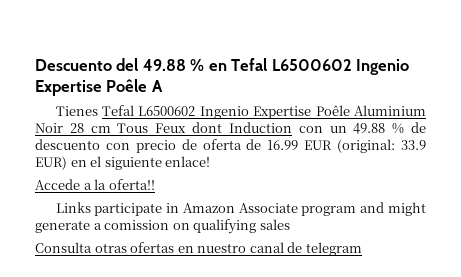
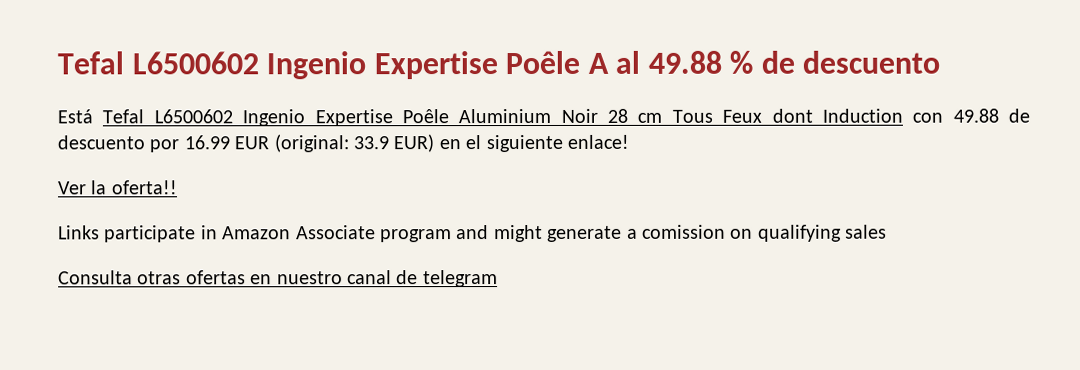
[35,58,227,71] Descuento del 49.88 % en -> (57, 63) none
[55,106,98,116] // Tienes -> [615,50,941,74] [57,109,93,124] al 49.88 % de descuento // Está
[329,122,426,134] [35,139,262,153] un 49.88 % de descuento con precio de oferta de -> [952,108,1030,123] [57,135,180,153] 49.88 de descuento por
[35,179,92,190] Accede a -> [57,181,87,195] Ver

